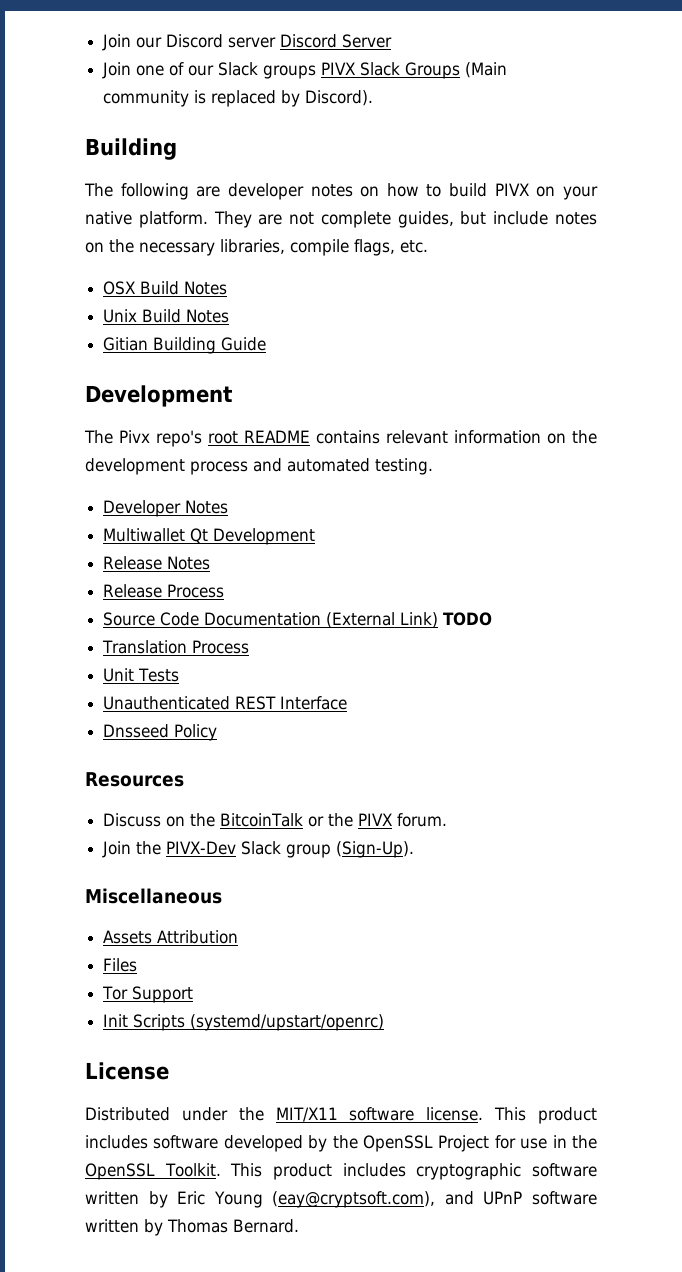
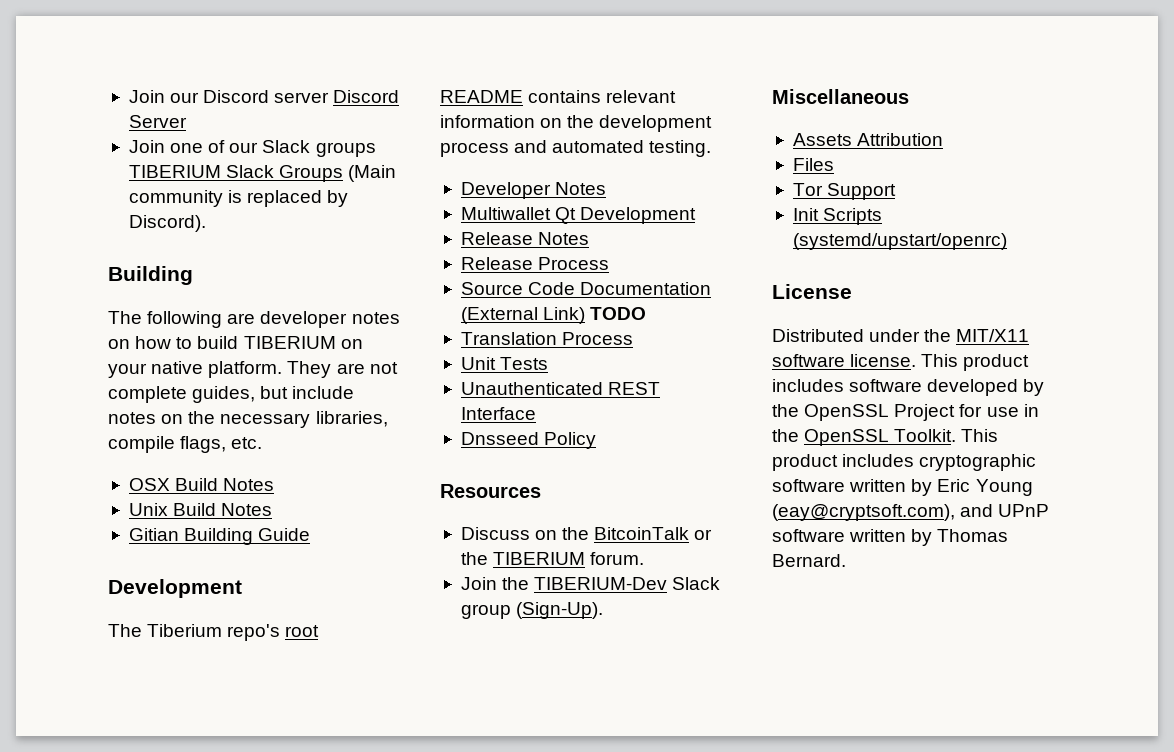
[321,62,356,75] PIVX -> [128,165,221,178] TIBERIUM
[494,183,529,196] PIVX -> [243,336,336,349] TIBERIUM
[119,430,150,443] Pivx -> [147,624,223,637] Tiberium
[358,813,393,826] PIVX -> [493,552,586,565] TIBERIUM
[166,841,237,855] PIVX-Dev -> [534,577,668,590] TIBERIUM-Dev

